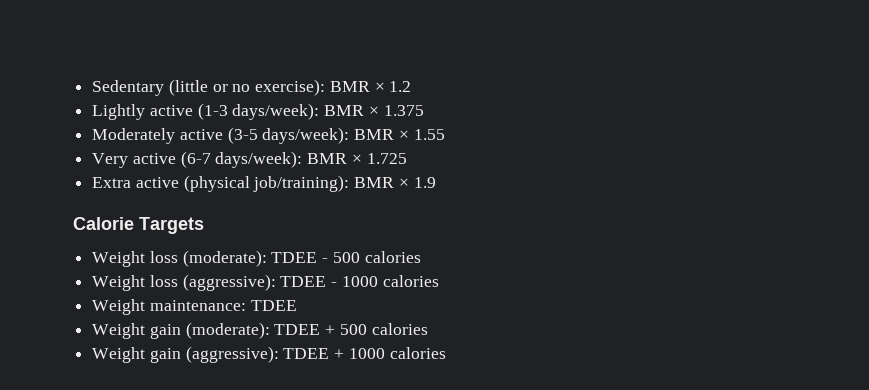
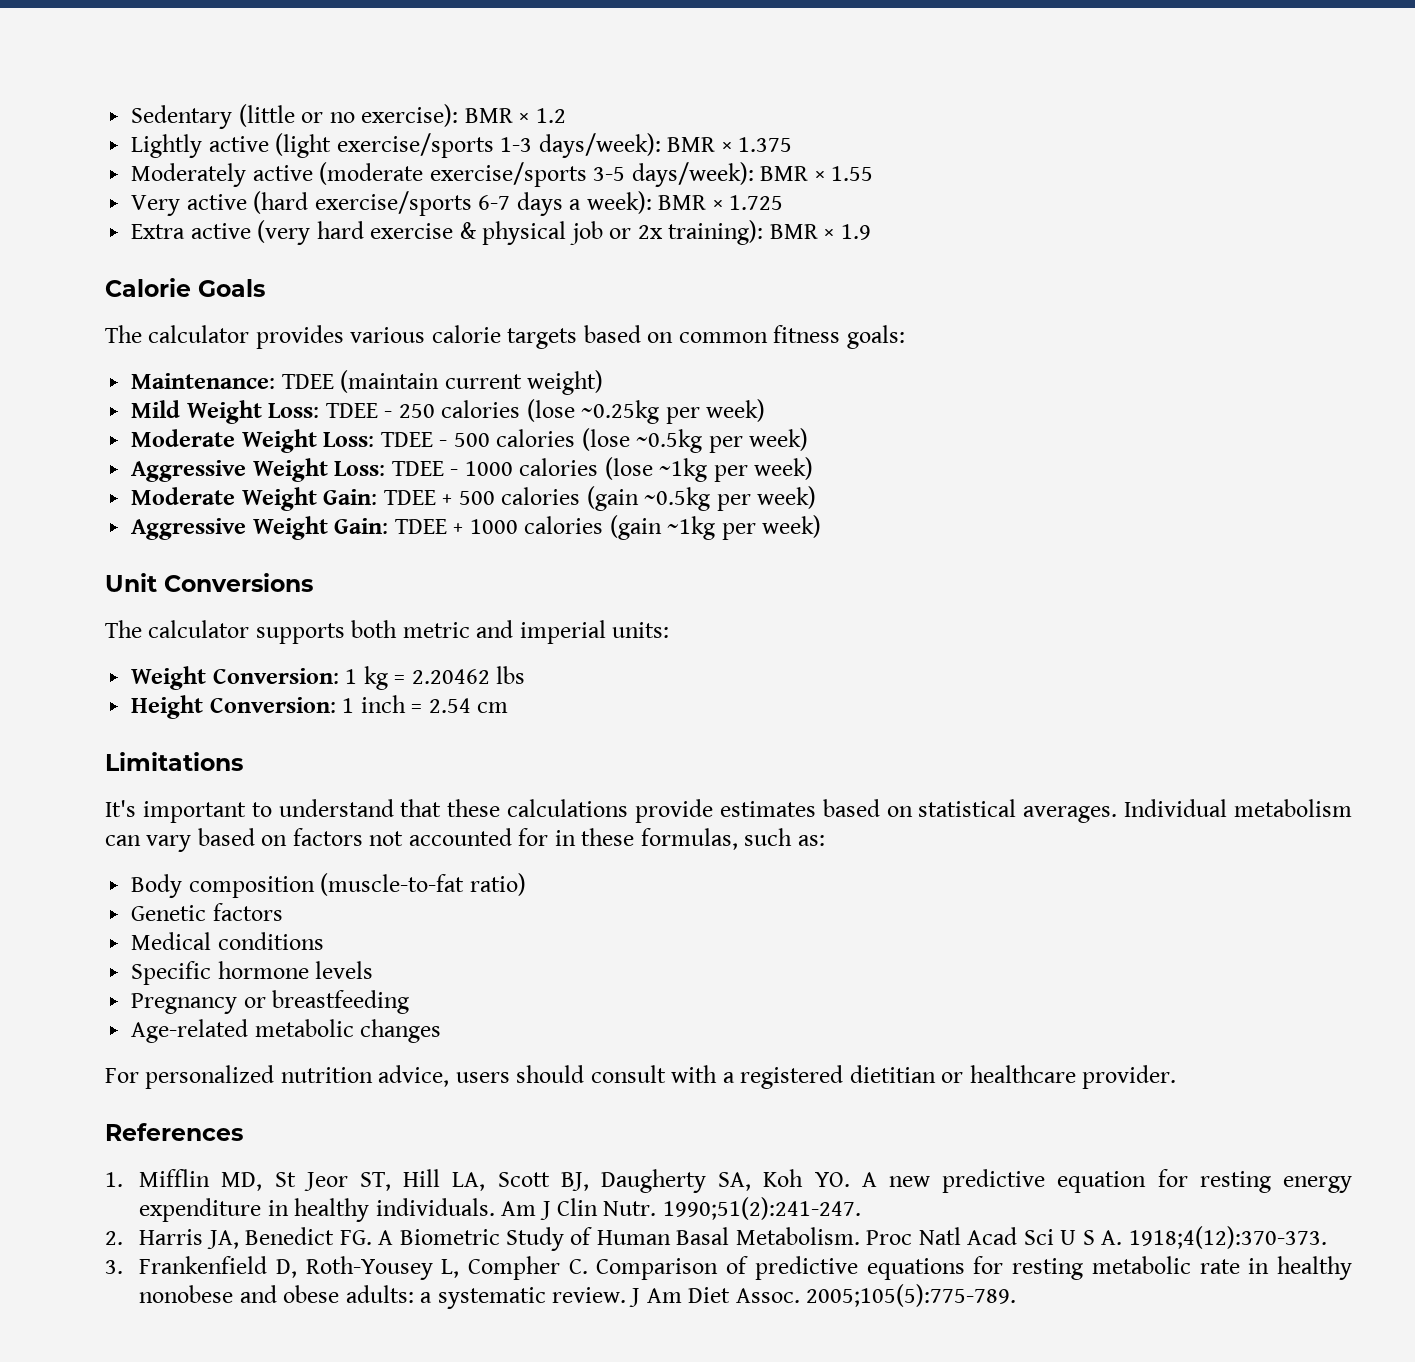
[197,103,228,120] (1-3 -> [275,133,533,158] (light exercise/sports 1-3
[227,127,258,144] (3-5 -> [319,162,626,187] (moderate exercise/sports 3-5
[180,151,303,168] (6-7 days/week): -> [253,191,652,216] (hard exercise/sports 6-7 days a week):
[183,175,436,192] [73,217,204,234] [92,250,421,267] [92,274,439,291] [92,299,297,315] [92,322,428,339] [92,346,446,363] (physical job/training): BMR × 1.9 // Calorie Targets // Weight loss (moderate): TDEE - 500 calories // Weight loss (aggressive): TDEE - 1000 calories // Weight maintenance: TDEE // Weight gain (moderate): TDEE + 500 calories // Weight gain (aggressive): TDEE + 1000 calories -> [257,220,871,245] [105,278,265,297] [105,325,905,349] [131,370,604,395] [131,399,766,424] [131,428,809,453] [131,457,814,482] [131,486,817,511] [131,515,822,540] [105,573,313,592] [105,620,670,644] [131,666,526,690] [131,695,509,719] [105,752,243,771] [105,799,1353,823] [105,828,825,852] [131,873,526,898] [131,903,283,921] [131,932,324,950] [131,961,374,985] [131,990,410,1014] [131,1019,442,1043] [105,1065,1177,1089] [105,1123,243,1141] [105,1169,1352,1193] [139,1197,861,1222] [105,1226,1327,1251] [105,1256,1353,1280] [139,1284,1017,1309] (very hard exercise & physical job or 2x training): BMR × 1.9 // Calorie Goals // The calculator provides various calorie targets based on common fitness goals: // Maintenance: TDEE (maintain current weight) // Mild Weight Loss: TDEE - 250 calories (lose ~0.25kg per week) // Moderate Weight Loss: TDEE - 500 calories (lose ~0.5kg per week) // Aggressive Weight Loss: TDEE - 1000 calories (lose ~1kg per week) // Moderate Weight Gain: TDEE + 500 calories (gain ~0.5kg per week) // Aggressive Weight Gain: TDEE + 1000 calories (gain ~1kg per week) // Unit Conversions // The calculator supports both metric and imperial units: // Weight Conversion: 1 kg = 2.20462 lbs // Height Conversion: 1 inch = 2.54 cm // Limitations // It's important to understand that these calculations provide estimates based on statistical averages. Individual metabolism can vary based on factors not accounted for in these formulas, such as: // Body composition (muscle-to-fat ratio) // Genetic factors // Medical conditions // Specific hormone levels // Pregnancy or breastfeeding // Age-related metabolic changes // For personalized nutrition advice, users should consult with a registered dietitian or healthcare provider. // References // 1. Mifflin MD, St Jeor ST, Hill LA, Scott BJ, Daugherty SA, Koh YO. A new predictive equation for resting energy expenditure in healthy individuals. Am J Clin Nutr. 1990;51(2):241-247. // 2. Harris JA, Benedict FG. A Biometric Study of Human Basal Metabolism. Proc Natl Acad Sci U S A. 1918;4(12):370-373. // 3. Frankenfield D, Roth-Yousey L, Compher C. Comparison of predictive equations for resting metabolic rate in healthy nonobese and obese adults: a systematic review. J Am Diet Assoc. 2005;105(5):775-789.

